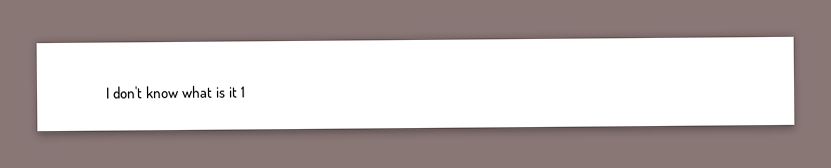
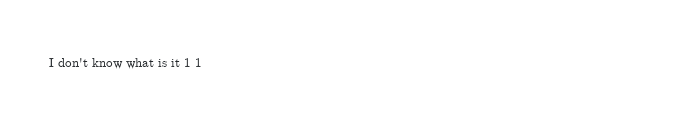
(247, 92) none -> [195,58,202,67] 1

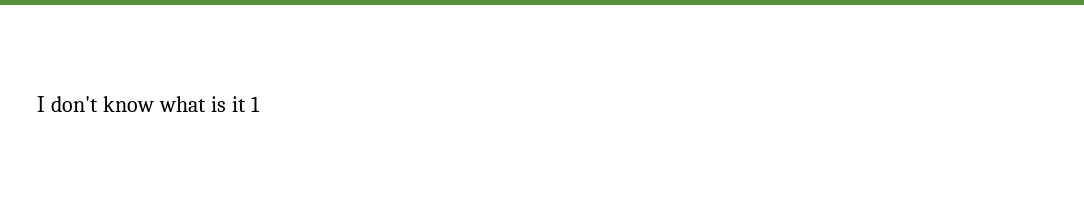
[195,58,202,67] 1 -> (260, 104) none

